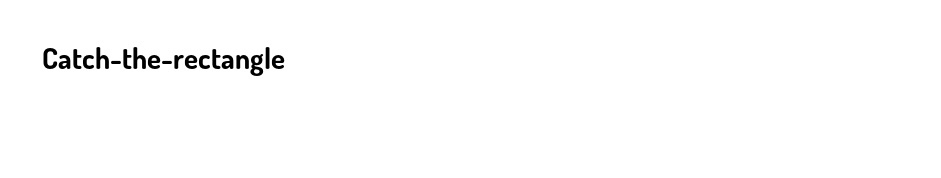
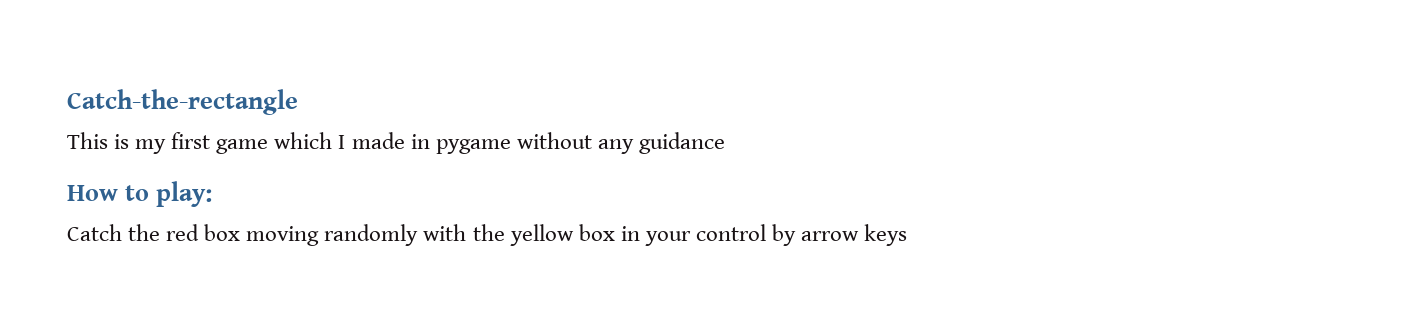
(285, 61) none -> [67,132,725,154] [67,181,213,207] [67,224,908,246] // This is my first game which I made in pygame without any guidance // How to play: // Catch the red box moving randomly with the yellow box in your control by arrow keys

